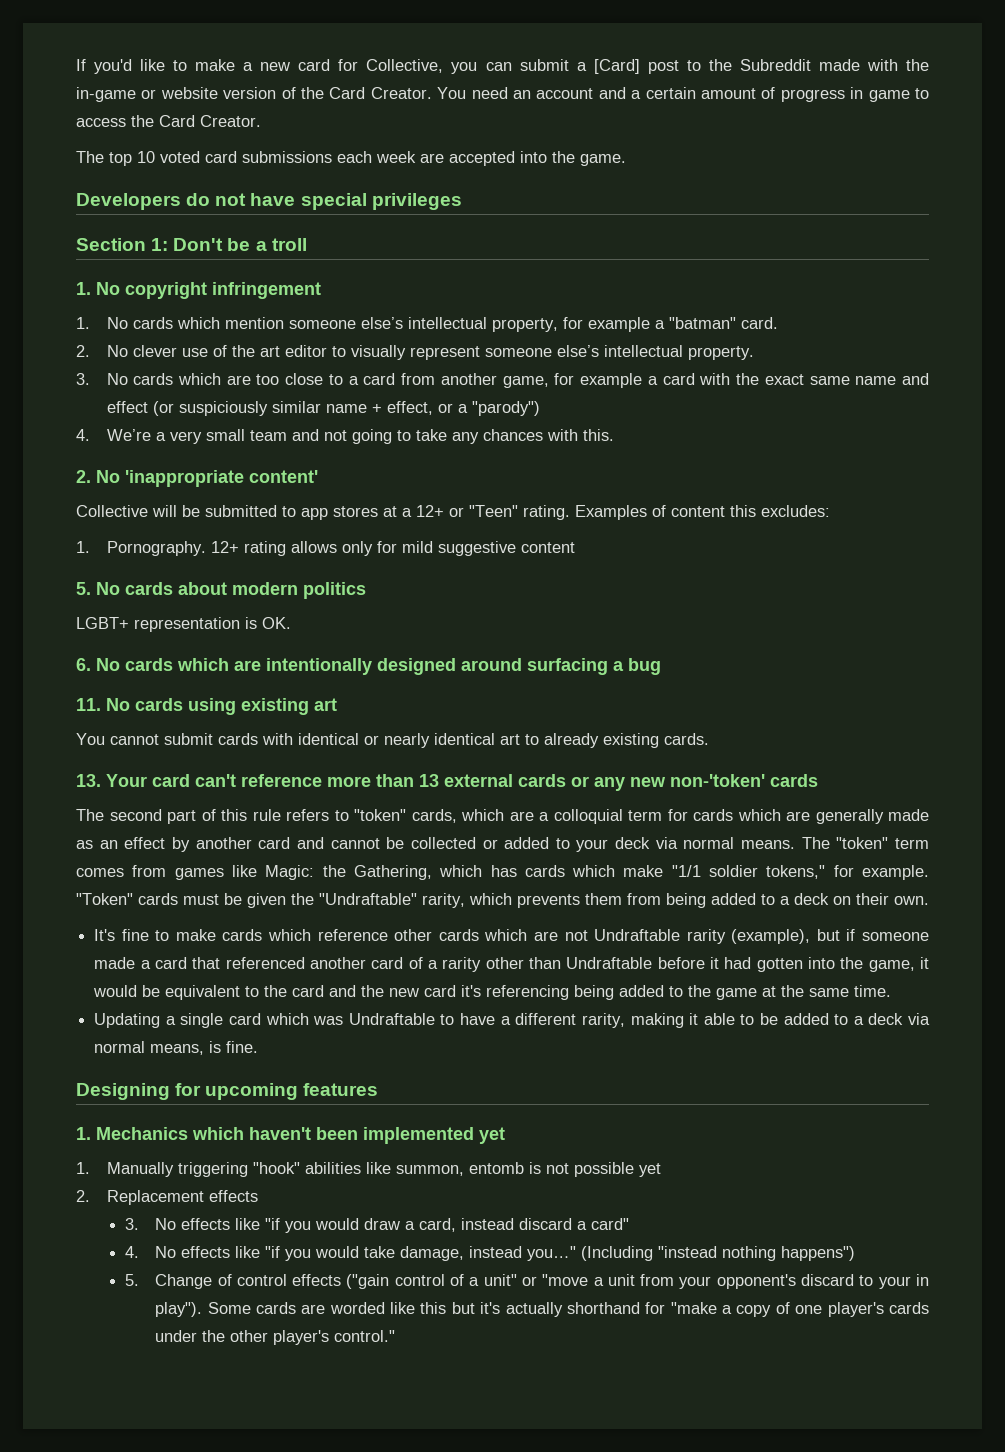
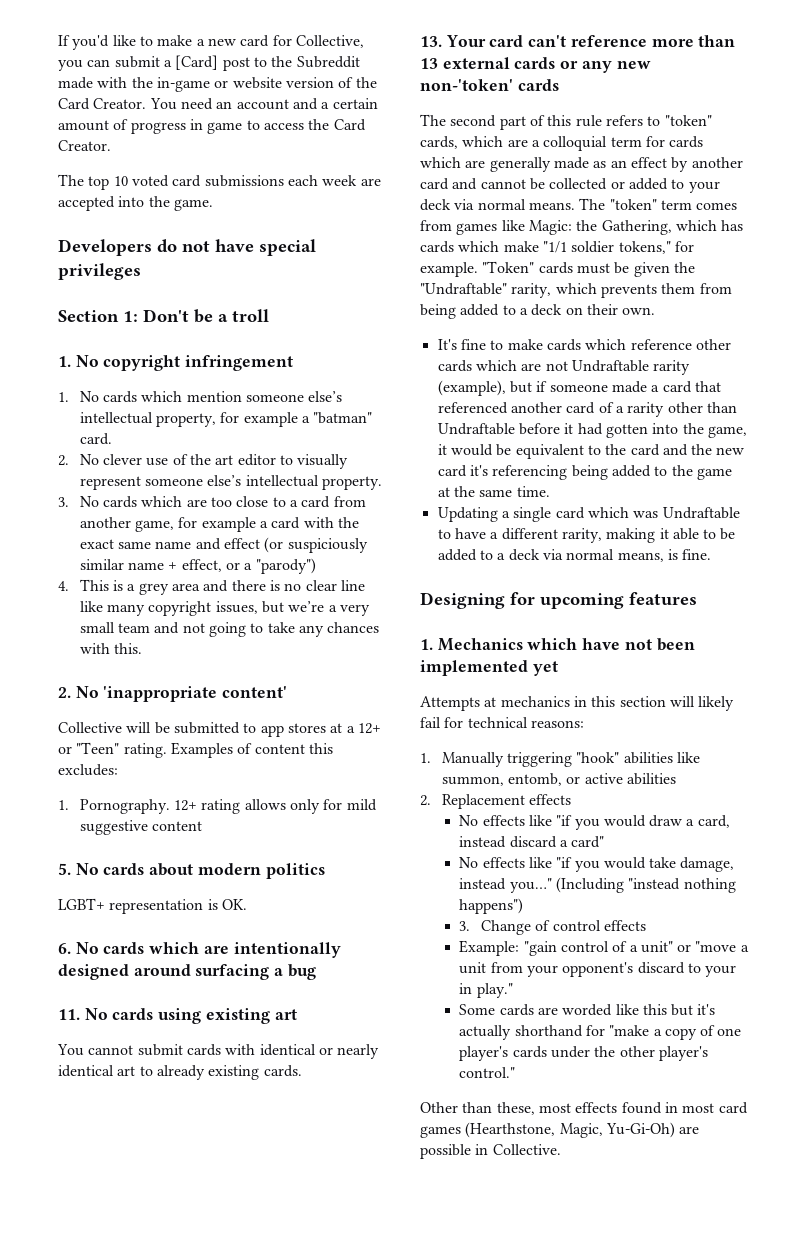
[106,429,151,441] We’re -> [79,579,365,595] [79,601,325,616] This is a grey area and there is no clear line like many copyright issues, but we’re
[249,1127,311,1140] haven't -> [582,638,652,650] have not
(505, 1135) none -> [420,696,735,711] [420,717,584,728] // Attempts at mechanics in this section will likely fail for technical reasons:
[468,1162,661,1177] entomb is not possible yet -> [507,773,676,786] entomb, or active abilities
[124,1218,139,1230] 3. -> (571, 799) none
[124,1246,139,1258] 4. -> (605, 842) none
[124,1274,139,1286] 5. -> [459,921,471,931] 3.
[346,1274,390,1289] ("gain -> [459,940,557,956] // Example: "gain
[155,1302,203,1317] play"). -> [476,983,513,998] play." //
(396, 1336) none -> [420,1102,748,1115] [420,1122,700,1138] [420,1144,561,1159] // Other than these, most effects found in most card games (Hearthstone, Magic, Yu-Gi-Oh) are possible in Collective.

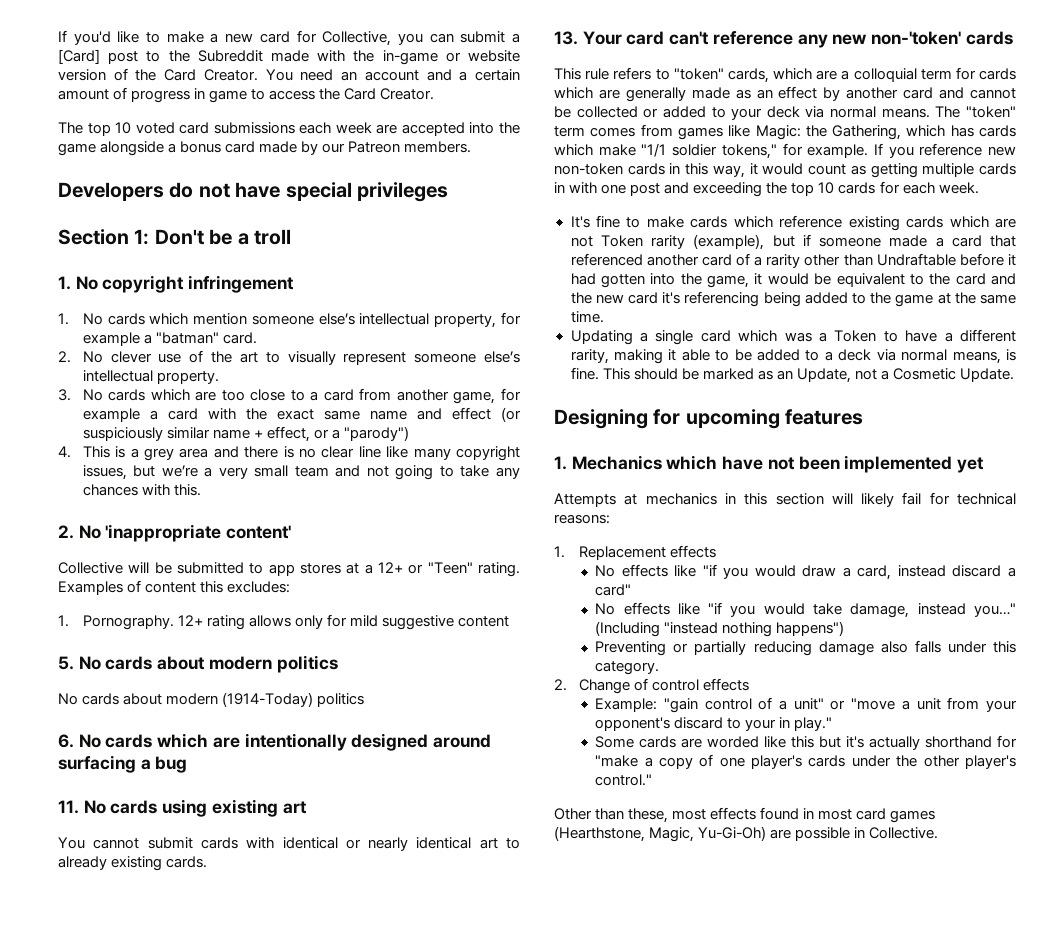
[173,199,213,211] game. -> [58,141,472,156] game alongside a bonus card made by our Patreon members.
[237,454,276,466] editor -> (258, 357) none
[58,898,247,914] LGBT+ representation is OK. -> [58,692,365,707] No cards about modern (1914-Today) politics
[651,35,736,47] [420,57,579,69] more than 13 external cards or -> (793, 38) none
[420,114,572,130] The second part of this -> [554,68,581,80] This
[482,261,695,277] [420,283,732,298] [420,304,656,319] "Token" cards must be given the "Undraftable" rarity, which prevents them from being added to a deck on their own. -> [873,143,1016,158] [554,163,1016,178] [554,181,979,197] If you reference new non-token cards in this way, it would count as getting multiple cards in with one post and exceeding the top 10 cards for each week.
[695,339,731,350] other -> [848,216,900,231] existing
[571,360,649,372] Undraftable -> [600,235,643,247] Token
[662,507,740,519] Undraftable -> [818,330,877,342] a Token
(712, 554) none -> [602,368,1015,383] This should be marked as an Update, not a Cosmetic Update.
[441,752,700,767] [441,773,676,786] [420,795,431,806] Manually triggering "hook" abilities like summon, entomb, or active abilities // 2. -> (565, 552) none
[459,921,471,931] 3. -> [595,640,1016,656] [595,661,660,675] [554,679,567,691] Preventing or partially reducing damage also falls under this category. // 2.

